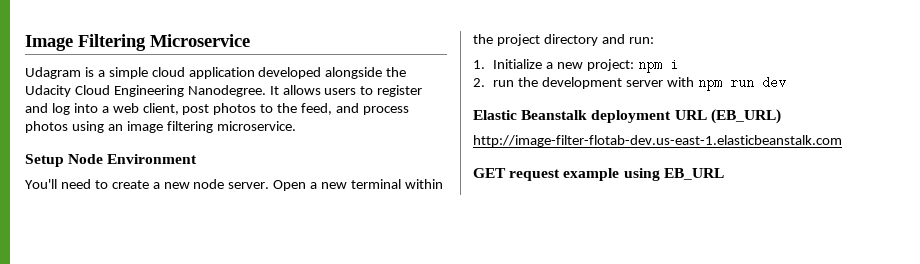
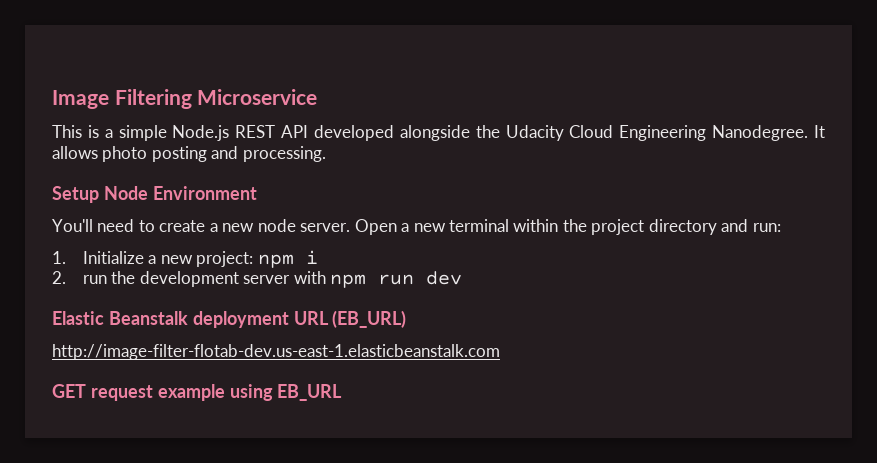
[25,67,81,79] Udagram -> [52,125,82,138] This
[151,67,255,79] cloud application -> [172,125,309,141] Node.js REST API
[324,85,423,97] [25,103,409,115] [25,121,296,133] users to register and log into a web client, post photos to the feed, and process photos using an image filtering microservice. -> [102,146,326,162] photo posting and processing.

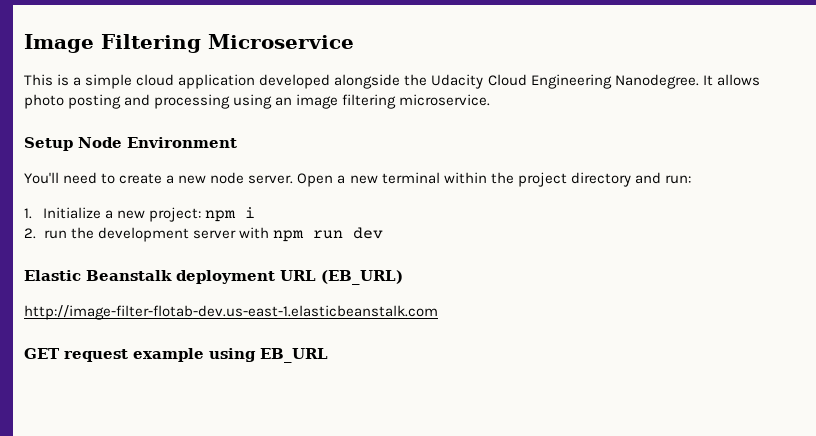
[172,125,309,141] Node.js REST API -> [136,74,256,89] cloud application
[242,146,326,162] processing. -> [154,94,491,109] processing using an image filtering microservice.

